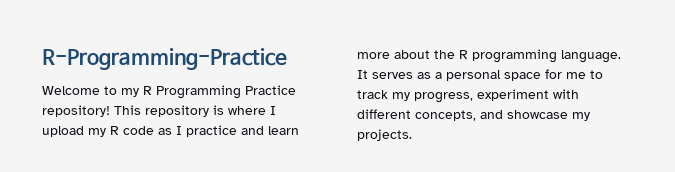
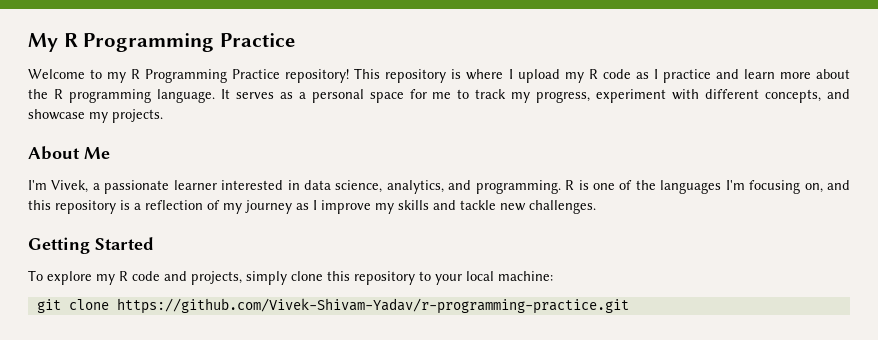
[42,48,287,70] R-Programming-Practice -> [28,33,295,52] My R Programming Practice
(412, 135) none -> [28,146,110,160] [28,180,851,194] [28,200,596,214] [28,237,154,254] [28,270,553,285] [36,298,629,314] // About Me // I'm Vivek, a passionate learner interested in data science, analytics, and programming. R is one of the languages I'm focusing on, and this repository is a reflection of my journey as I improve my skills and tackle new challenges. // Getting Started // To explore my R code and projects, simply clone this repository to your local machine: // git clone https://github.com/Vivek-Shivam-Yadav/r-programming-practice.git

